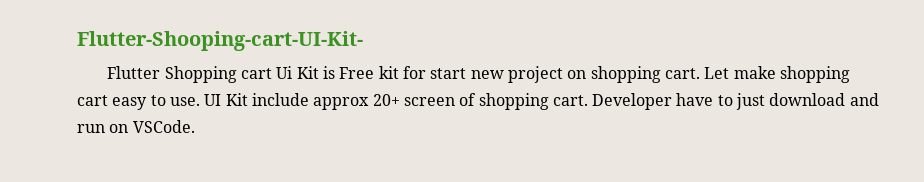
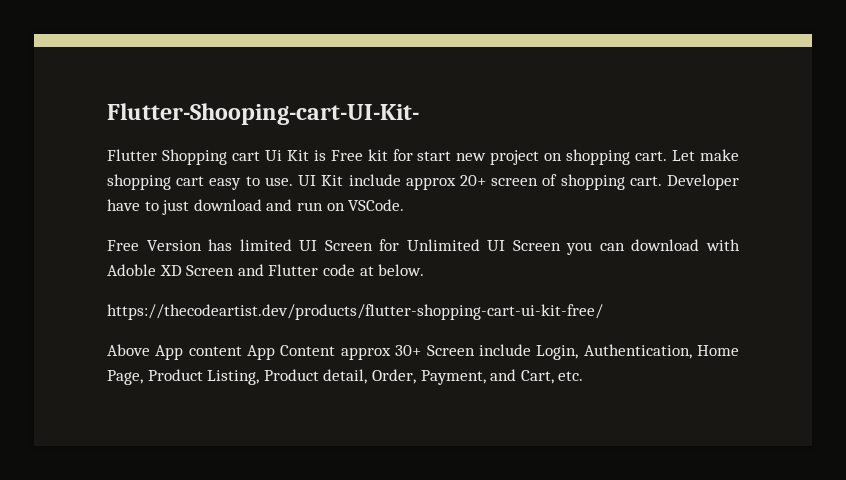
(195, 126) none -> [107,239,740,255] [107,264,425,276] [107,304,603,320] [107,344,740,360] [107,369,584,385] // Free Version has limited UI Screen for Unlimited UI Screen you can download with Adoble XD Screen and Flutter code at below. // https://thecodeartist.dev/products/flutter-shopping-cart-ui-kit-free/ // Above App content App Content approx 30+ Screen include Login, Authentication, Home Page, Product Listing, Product detail, Order, Payment, and Cart, etc.

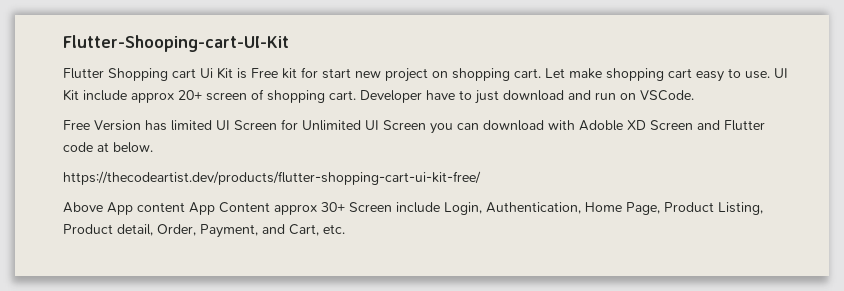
[107,103,419,125] Flutter-Shooping-cart-UI-Kit- -> [63,35,289,52] Flutter-Shooping-cart-UI-Kit

